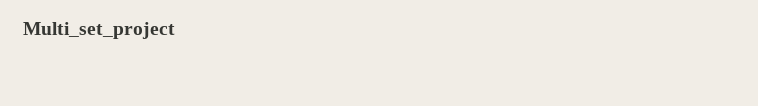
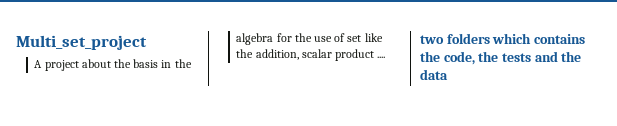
(175, 30) none -> [34,59,192,71] [236,33,383,45] [236,49,386,61] [420,33,585,44] [420,51,582,65] [420,69,448,80] // A project about the basis in the algebra for the use of set like the addition, scalar product .... // two folders which contains the code, the tests and the data

